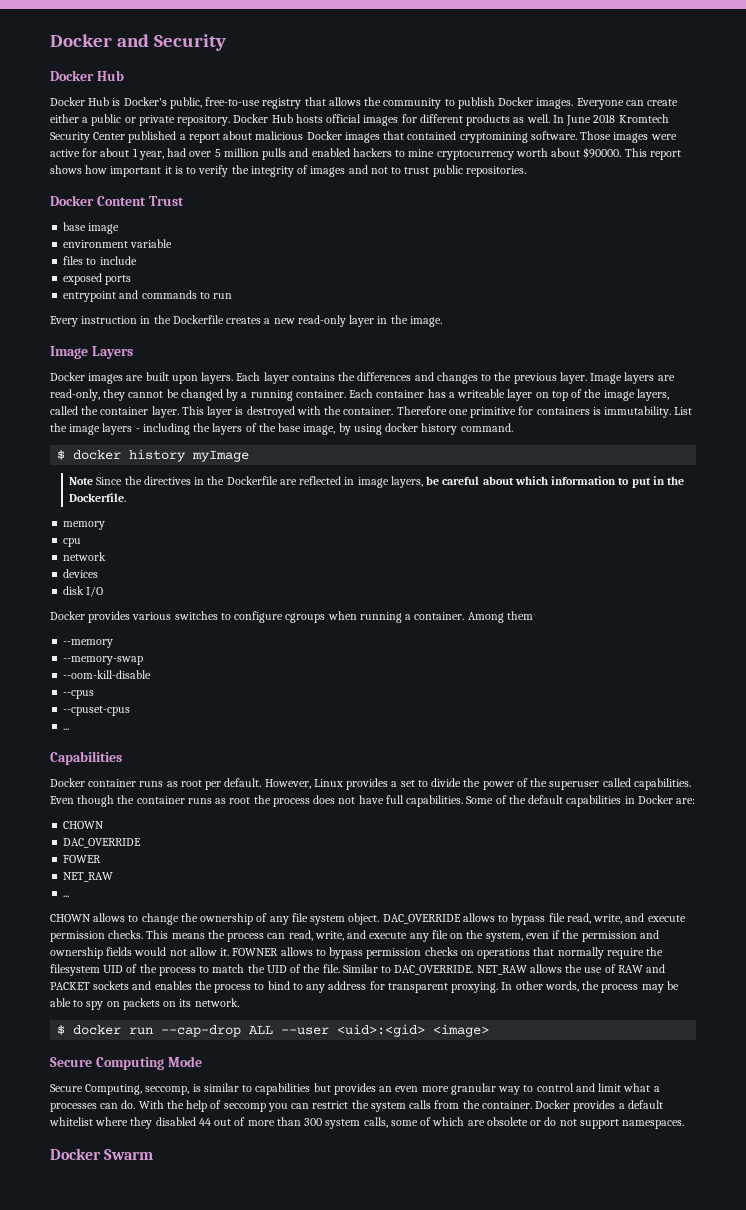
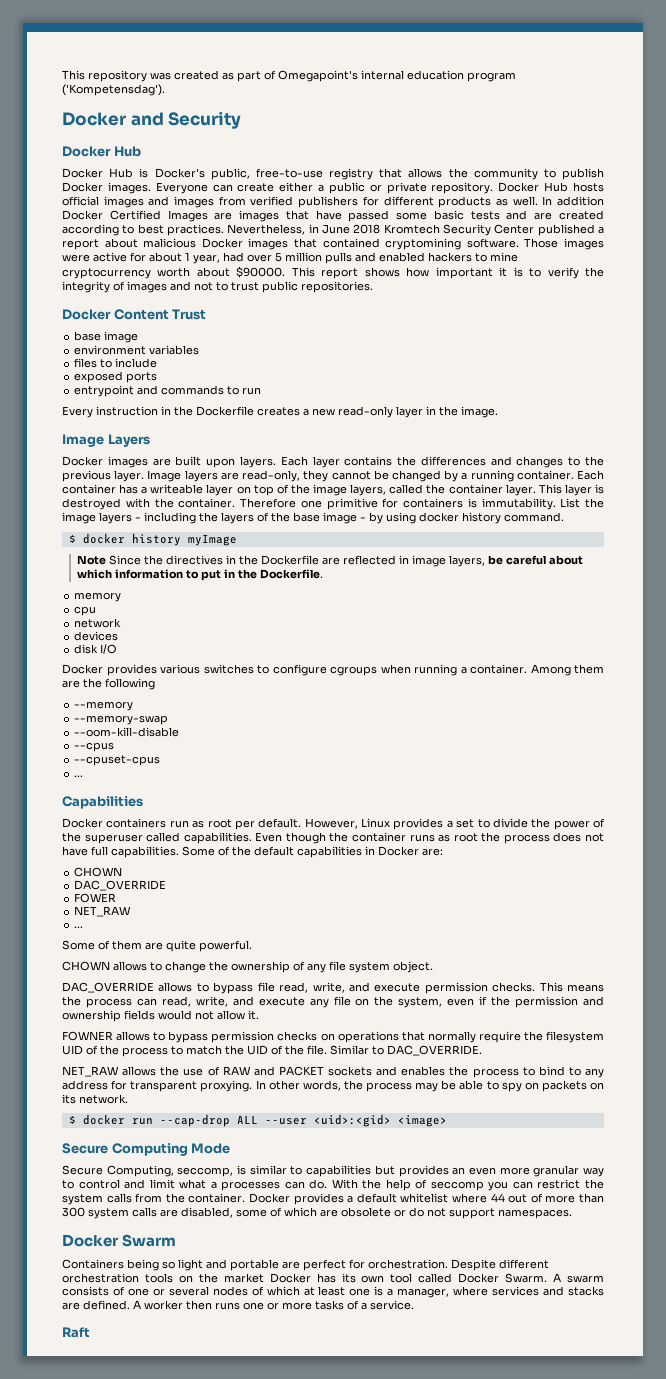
(50, 40) none -> [62,70,516,82] [62,84,165,96] This repository was created as part of Omegapoint's internal education program ('Kompetensdag'). //
(399, 120) none -> [148,196,359,208] and images from verified publishers
(564, 119) none -> [556,196,604,206] [62,210,604,222] [62,224,319,236] addition Docker Certified Images are images that have passed some basic tests and are created according to best practices. Nevertheless, in
[130,239,173,248] variable -> [149,345,200,355] variables
[303,424,336,435] image, -> [323,512,366,524] image -
(533, 615) none -> [62,678,155,690] are the following
[88,779,164,787] container runs -> [106,818,189,828] containers run
(70, 896) none -> [62,940,252,952] // Some of them are quite powerful.
(380, 919) none -> (433, 967) //
(230, 952) none -> (259, 1015) //
(474, 970) none -> (482, 1050) //
[130,1117,196,1129] they disabled -> (488, 1198) none
[363,1117,388,1128] calls, -> [132,1207,233,1218] calls are disabled,
(154, 1154) none -> [62,1259,549,1271] [62,1273,605,1283] [62,1286,604,1298] [62,1300,414,1310] [62,1327,90,1338] // Containers being so light and portable are perfect for orchestration. Despite different orchestration tools on the market Docker has its own tool called Docker Swarm. A swarm consists of one or several nodes of which at least one is a manager, where services and stacks are defined. A worker then runs one or more tasks of a service. // Raft

